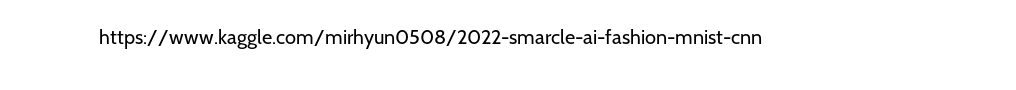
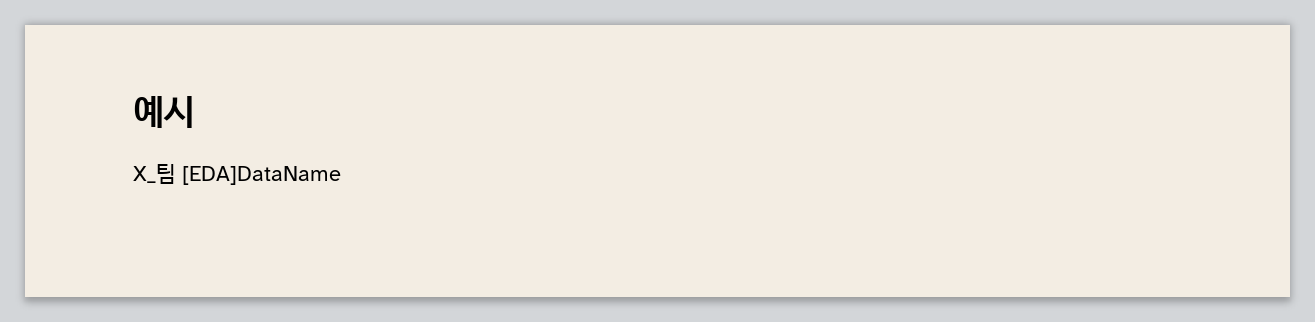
[99,29,762,49] https://www.kaggle.com/mirhyun0508/2022-smarcle-ai-fashion-mnist-cnn -> [133,96,195,128] [133,164,341,185] 예시 // X_팀 [EDA]DataName

